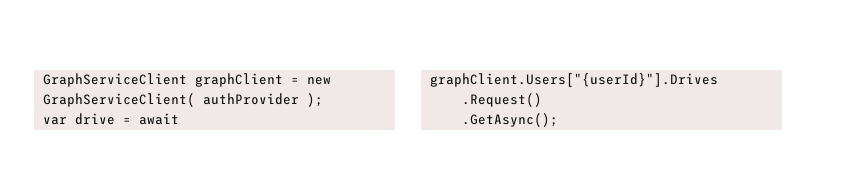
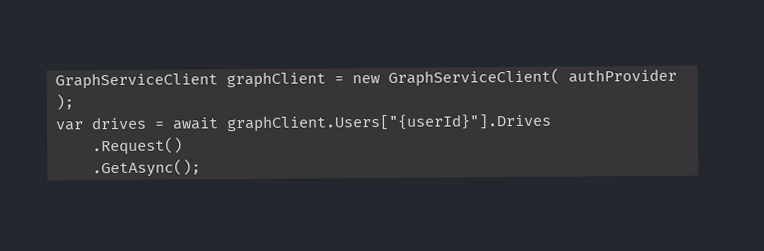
[74,113,115,125] drive -> [90,116,147,130] drives

